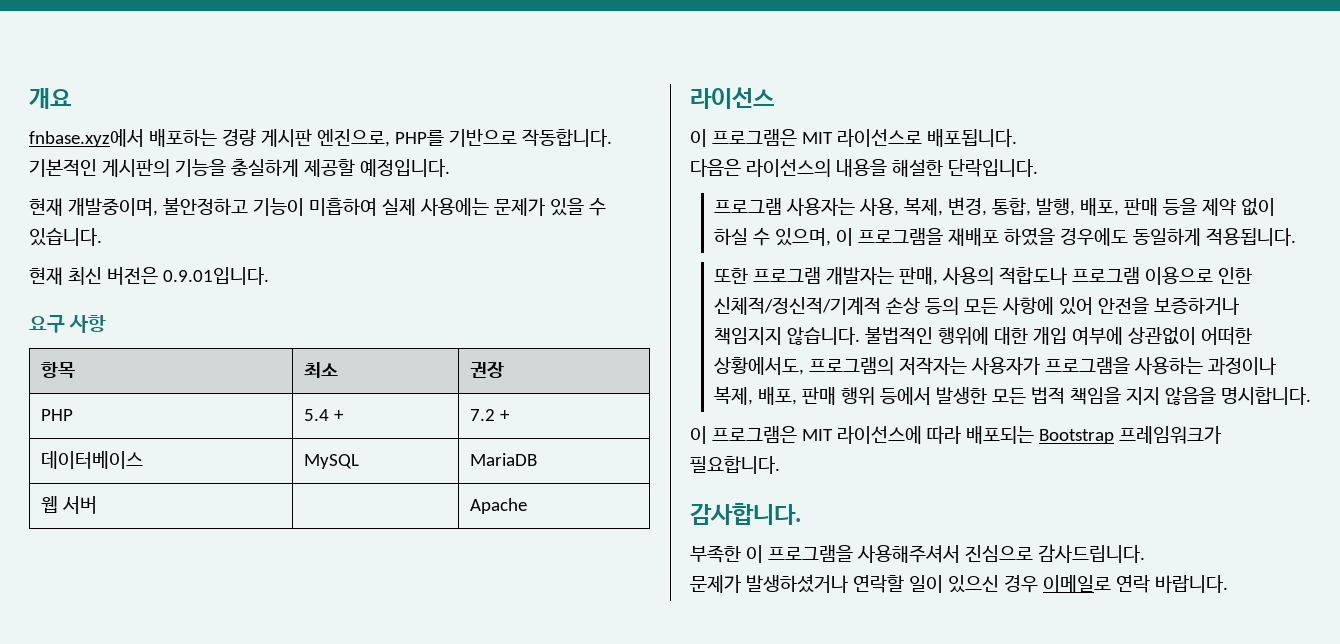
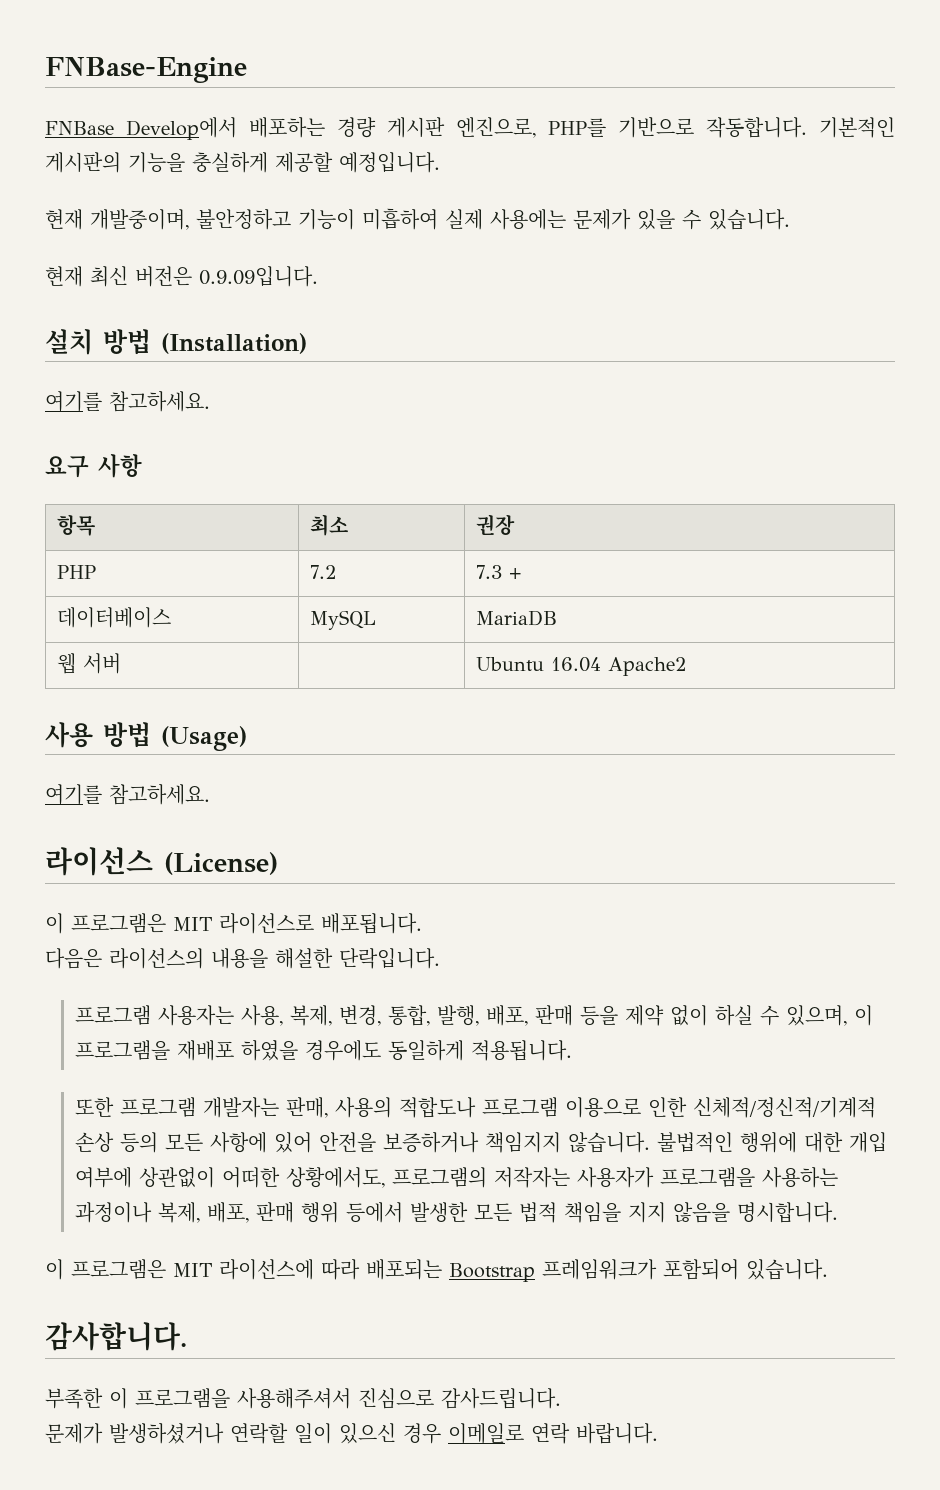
[29,88,71,109] [29,129,144,147] 개요 // fnbase.xyz에서 -> [45,57,247,83] [45,117,237,140] FNBase-Engine // FNBase Develop에서
[162,267,269,285] 0.9.01입니다. -> [199,266,318,287] [45,329,307,355] [45,391,210,412] 0.9.09입니다. // 설치 방법 (Installation) // 여기를 참고하세요.
[303,409,344,421] [469,409,495,421] 5.4 + | 7.2 -> [309,565,336,579] [475,565,502,579] 7.2 | 7.3
[469,498,527,514] Apache -> [475,657,686,676] [45,722,247,751] [45,784,210,805] Ubuntu 16.04 Apache2 // 사용 방법 (Usage) // 여기를 참고하세요.
(774, 98) none -> [164,852,278,875] (License)
[690,456,780,474] 필요합니다. -> [663,1259,828,1280] 포함되어 있습니다.

